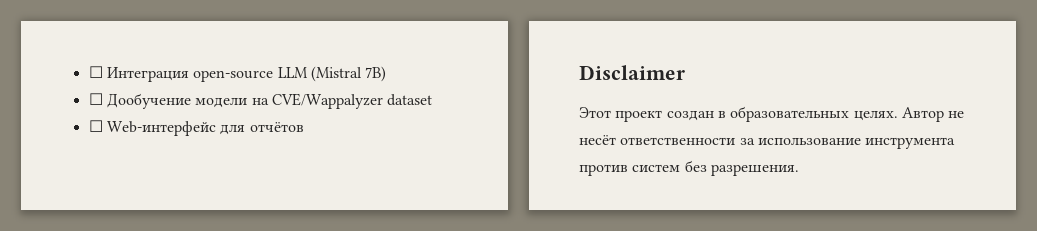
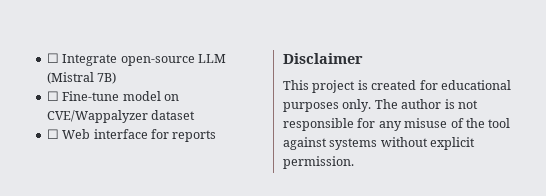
[88,66,189,82] ☐ Интеграция -> [46,53,118,66] ☐ Integrate
[106,93,269,109] Дообучение модели на -> [62,91,179,101] Fine-tune model on
[106,121,304,136] [579,65,685,80] [579,106,965,122] [579,135,956,149] [579,160,799,176] Web-интерфейс для отчётов // Disclaimer // Этот проект создан в образовательных целях. Автор не несёт ответственности за использование инструмента против систем без разрешения. -> [62,129,217,142] [283,53,363,64] [283,80,511,93] [283,99,478,112] [283,118,511,131] [283,137,476,150] [283,156,354,169] Web interface for reports // Disclaimer // This project is created for educational purposes only. The author is not responsible for any misuse of the tool against systems without explicit permission.

